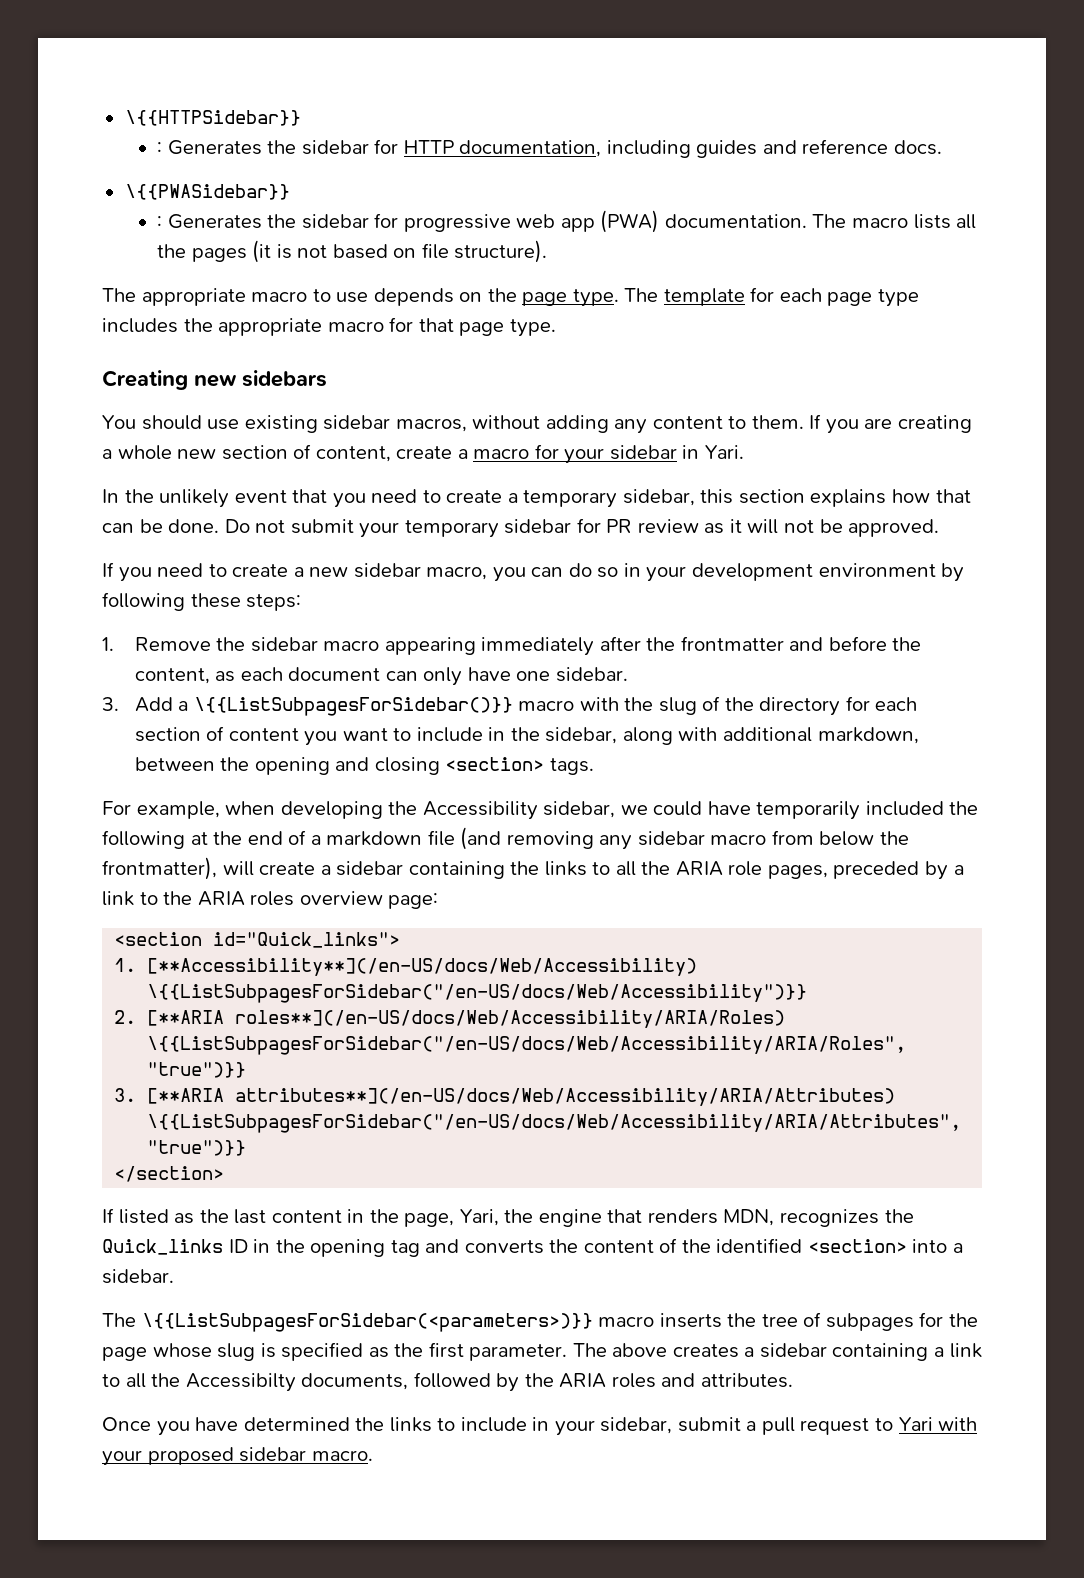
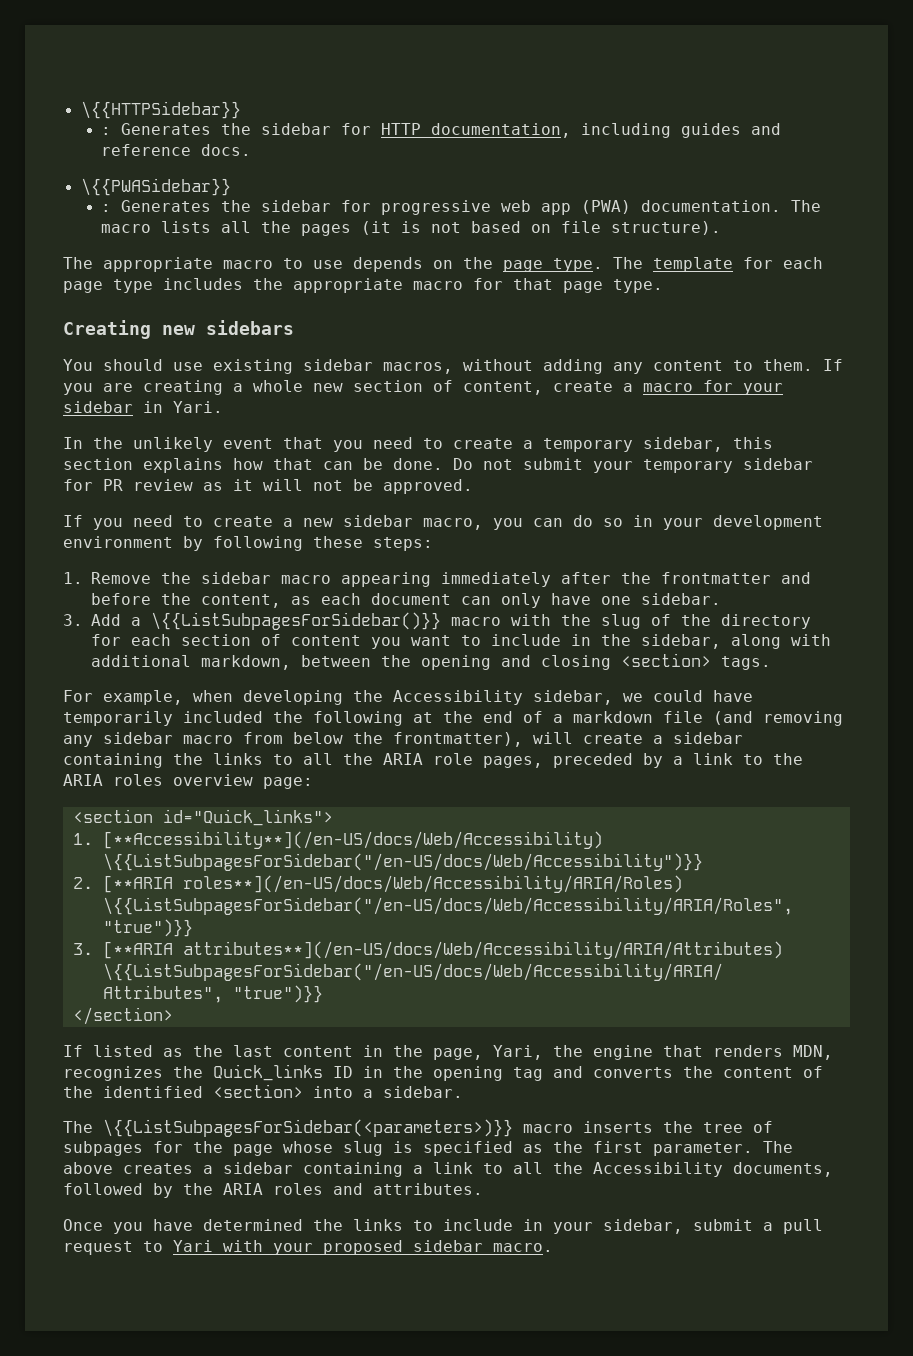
[185,1373,296,1392] Accessibilty -> [593,1162,723,1177] Accessibility

